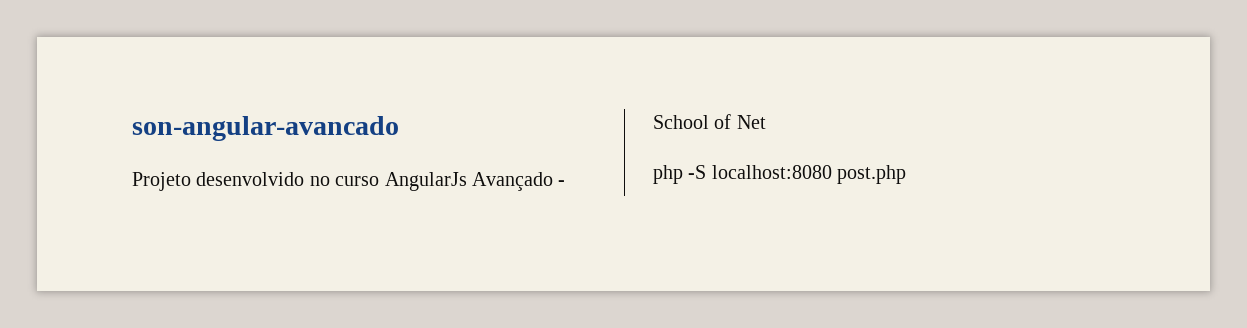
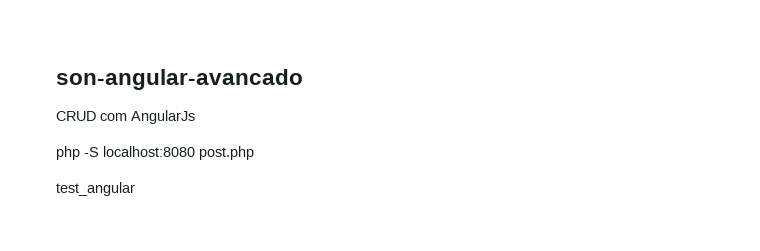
[132,172,566,191] [653,114,766,129] Projeto desenvolvido no curso AngularJs Avançado - School of Net -> [56,110,195,124] CRUD com AngularJs
(907, 174) none -> [56,182,135,196] // test_angular

